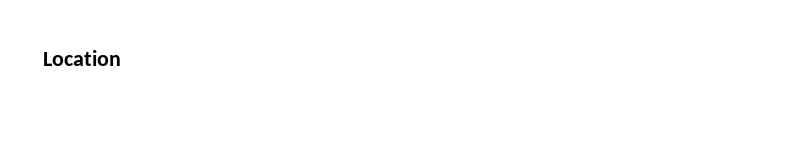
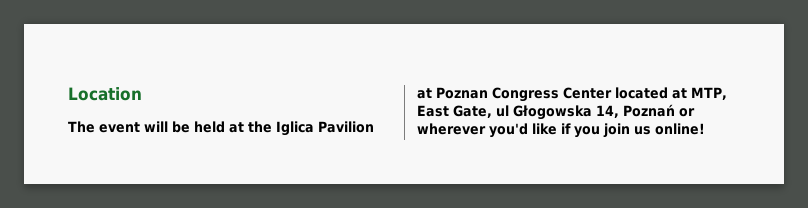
(121, 58) none -> [68,121,374,136] [417,87,727,102] [417,104,695,120] [417,123,705,138] // The event will be held at the Iglica Pavilion at Poznan Congress Center located at MTP, East Gate, ul Głogowska 14, Poznań or wherever you'd like if you join us online!

